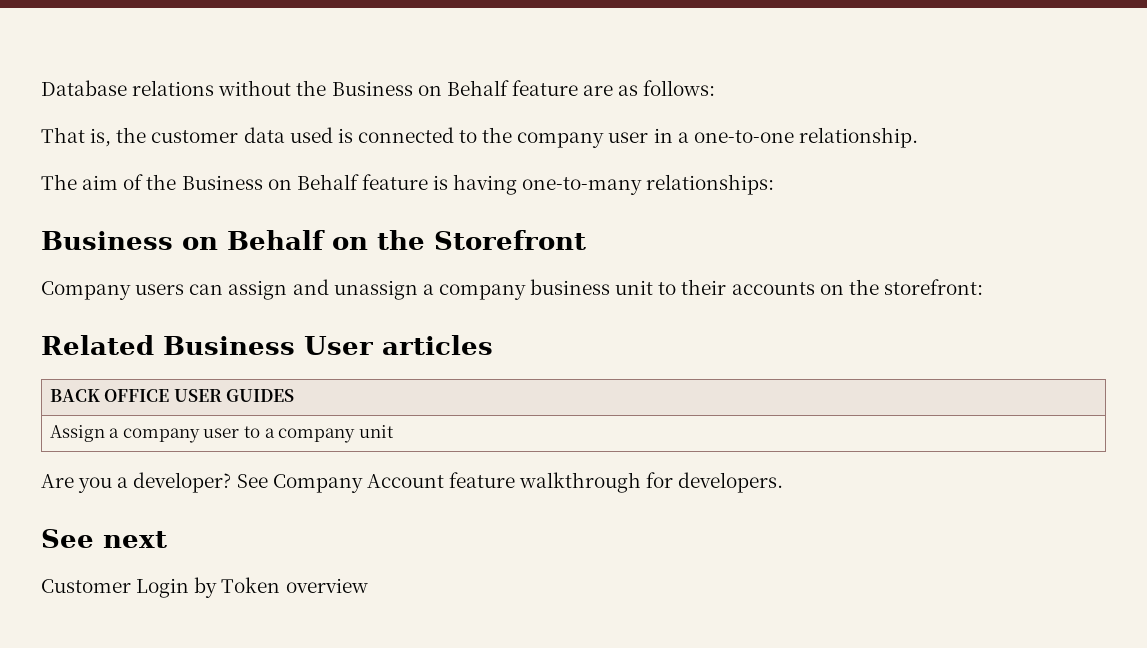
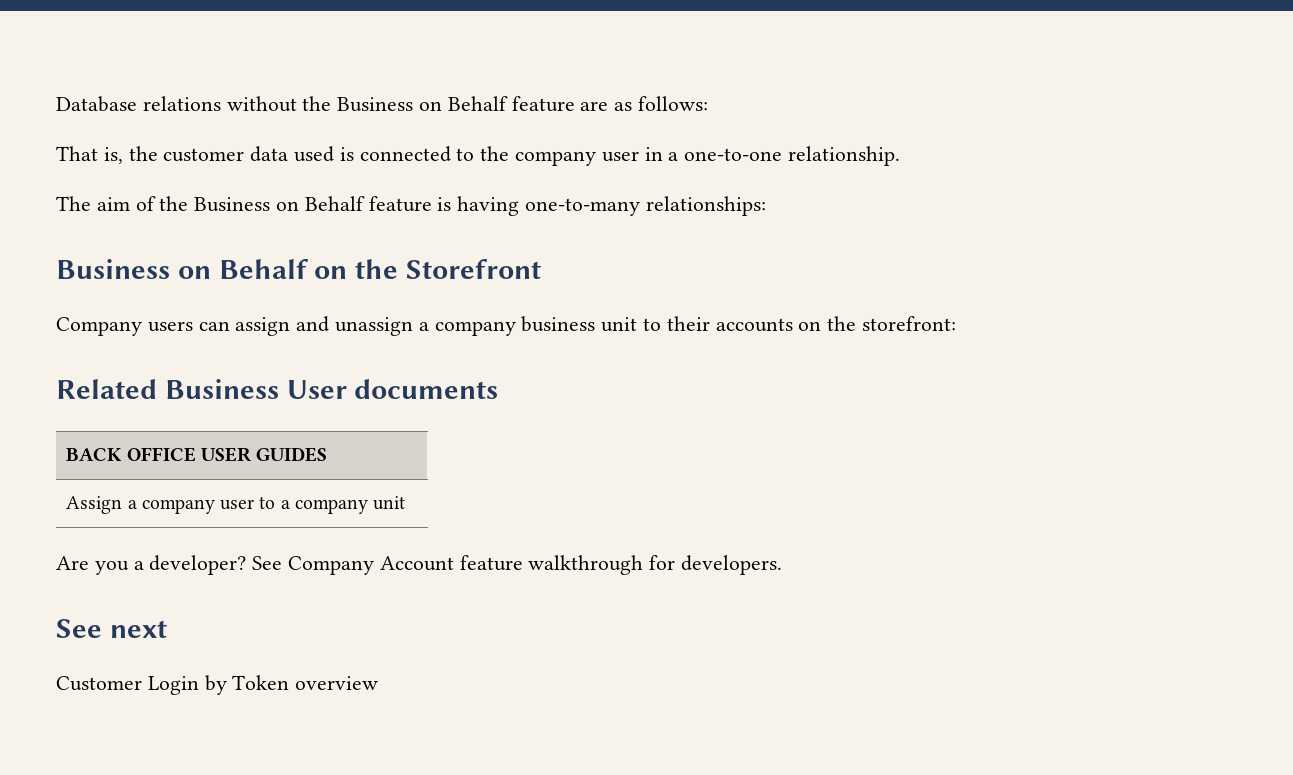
[382,335,493,355] articles -> [354,379,499,399] documents

